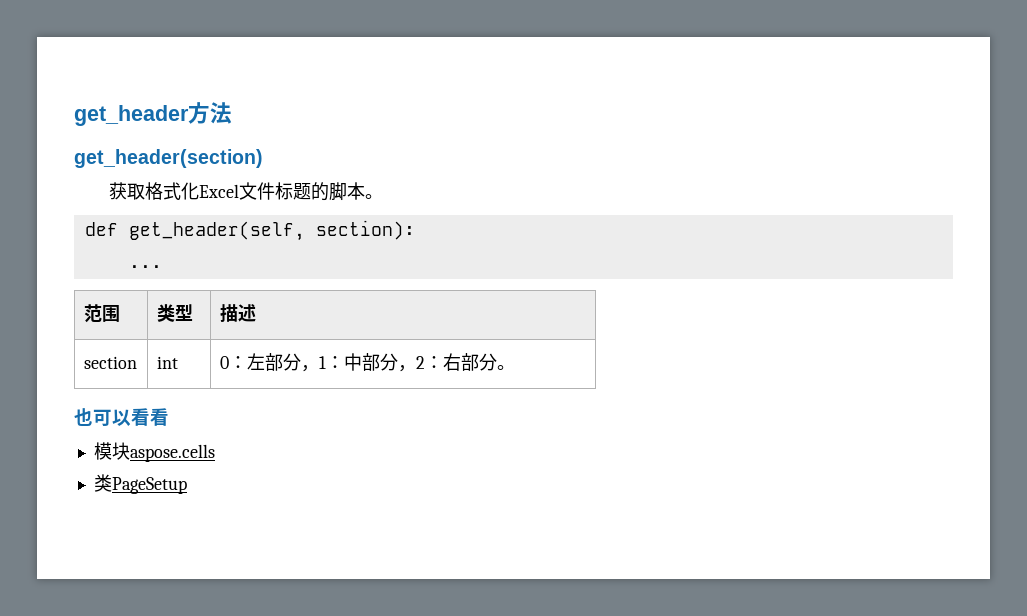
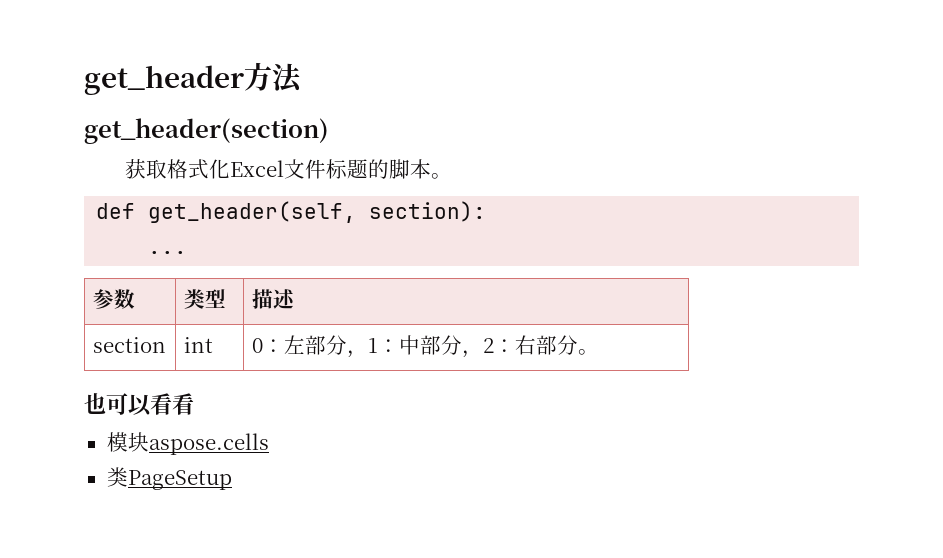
[83,304,120,323] 范围 -> [92,289,135,309] 参数

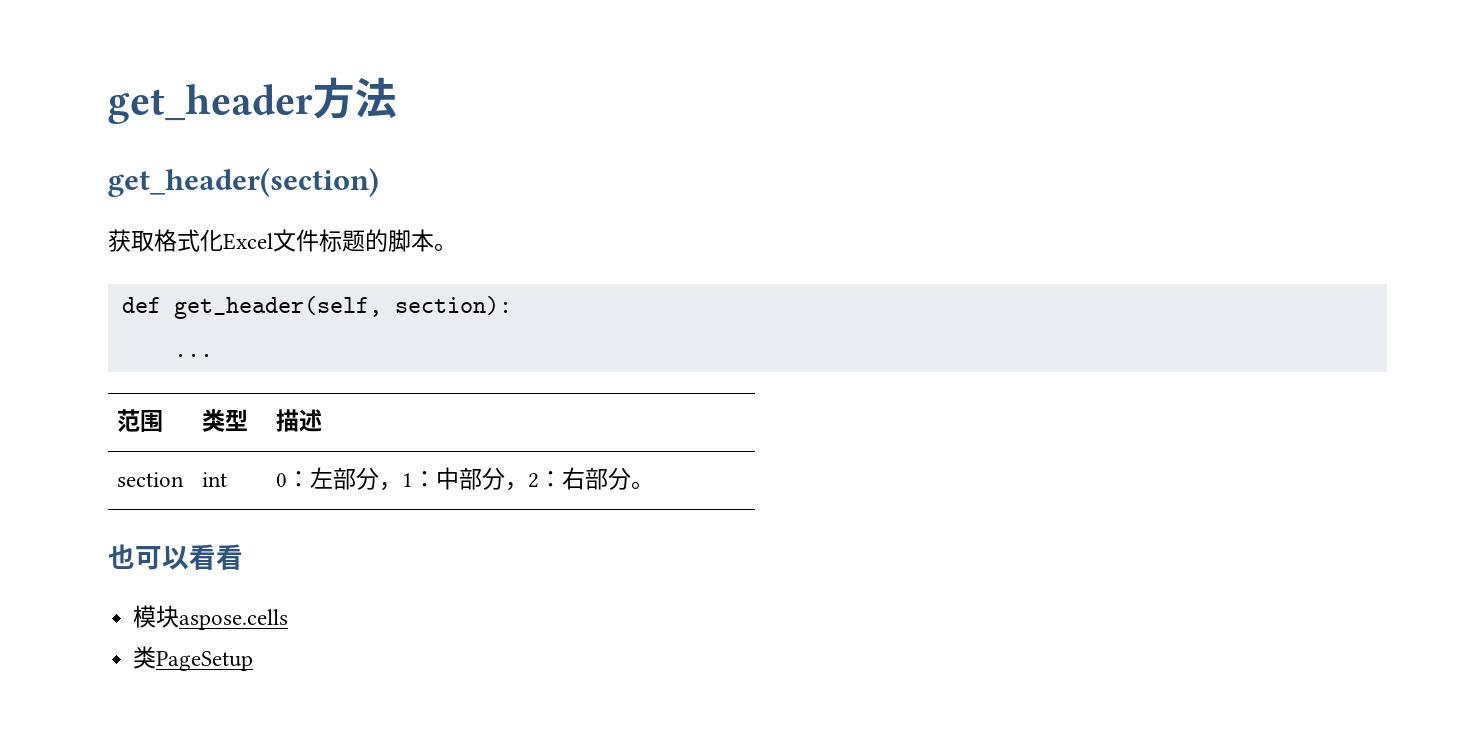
[92,289,135,309] 参数 -> [117,409,164,432] 范围

